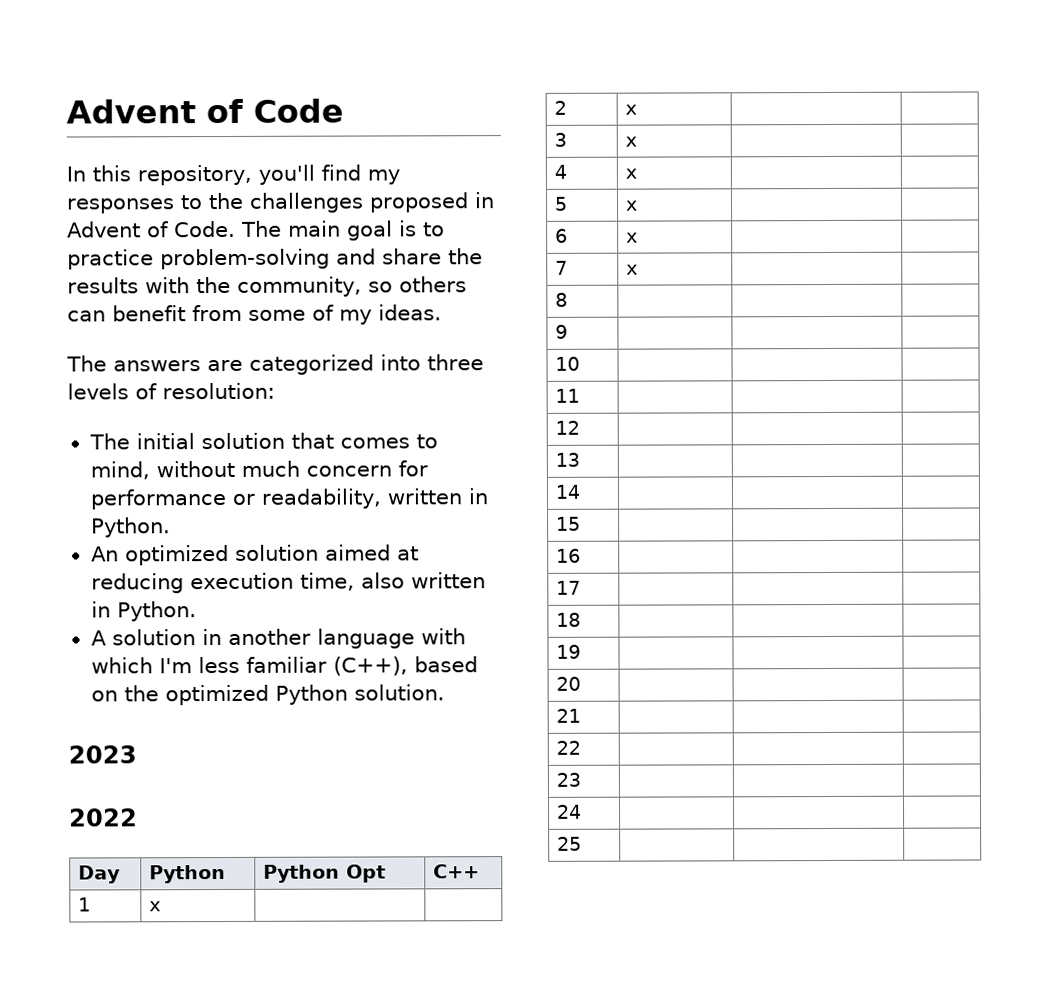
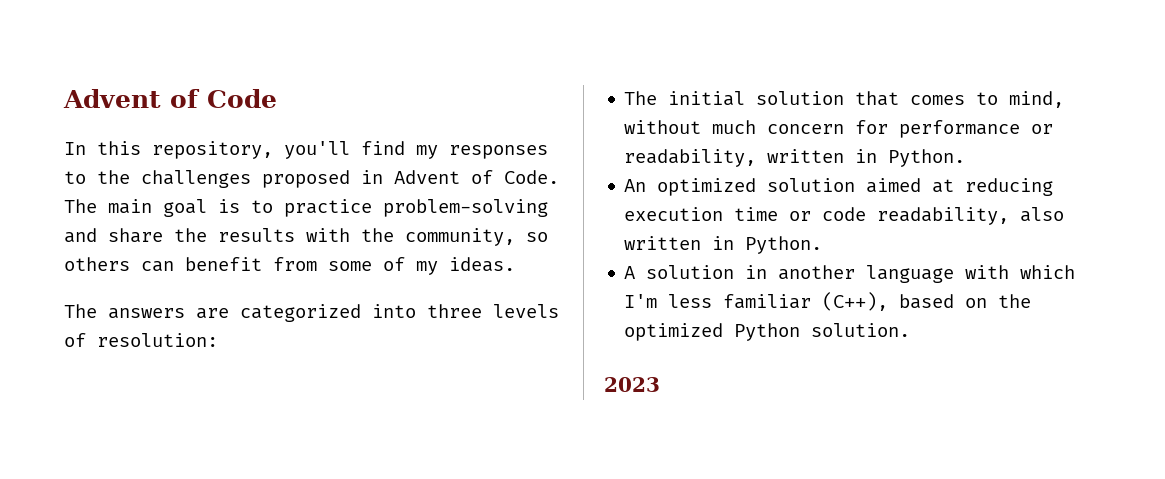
[299,572,355,591] time, -> [734,207,1010,225] time or code readability,
[69,808,138,827] [77,865,121,884] [148,864,226,884] [262,864,386,883] [432,864,480,879] [77,897,91,912] [148,901,161,912] [553,100,567,115] [624,104,637,115] [553,132,567,147] [624,136,637,147] [553,164,567,179] [624,168,637,179] [553,196,568,211] [624,200,638,211] [554,228,568,243] [625,232,638,243] [554,260,568,275] [625,264,638,275] [554,292,568,307] [554,324,568,339] [554,356,580,371] [554,388,580,403] [554,420,580,435] [554,452,580,467] [554,484,580,499] [555,516,581,531] [555,548,581,563] [555,580,581,595] [555,612,581,627] [555,644,581,659] [555,676,581,691] [555,708,581,723] [555,740,581,755] [555,772,581,787] [556,804,582,819] [556,836,582,851] // 2022 // Day | Python | Python Opt | C++ // 1 | x | | // 2 | x | | // 3 | x | | // 4 | x | | // 5 | x | | // 6 | x | | // 7 | x | | // 8 | | | // 9 | | | // 10 | | | // 11 | | | // 12 | | | // 13 | | | // 14 | | | // 15 | | | // 16 | | | // 17 | | | // 18 | | | // 19 | | | // 20 | | | // 21 | | | // 22 | | | // 23 | | | // 24 | | | // 25 | | | -> (660, 384) none

